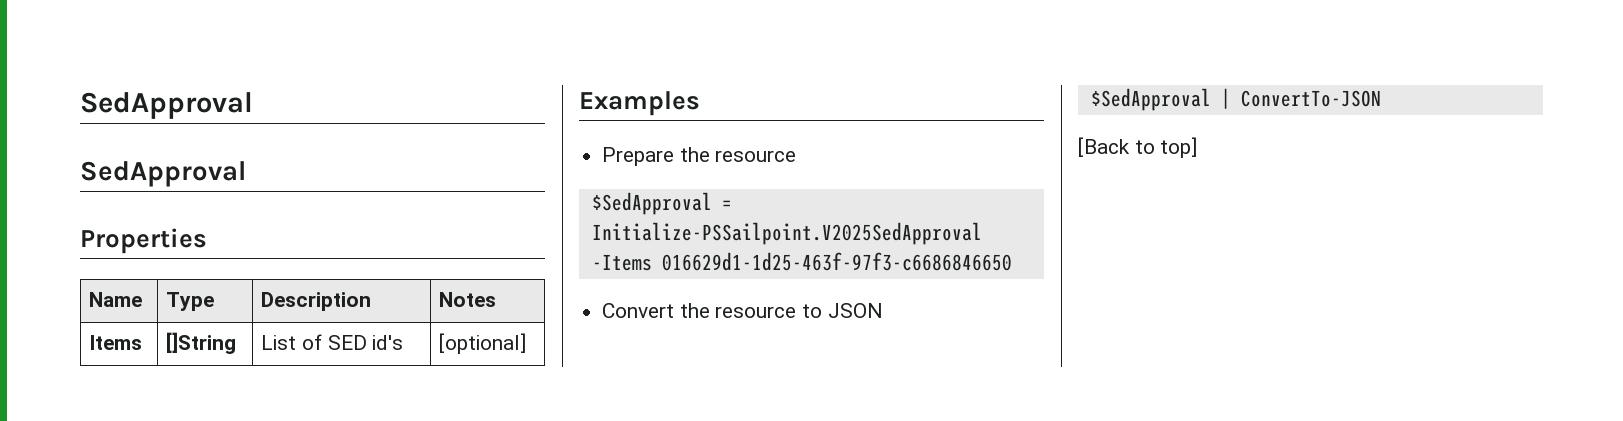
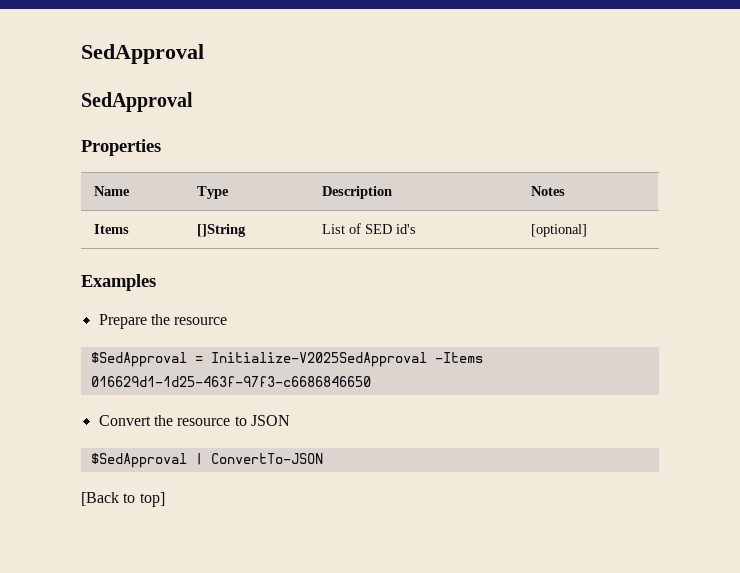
[591,222,982,245] Initialize-PSSailpoint.V2025SedApproval -> [210,352,427,367] Initialize-V2025SedApproval

